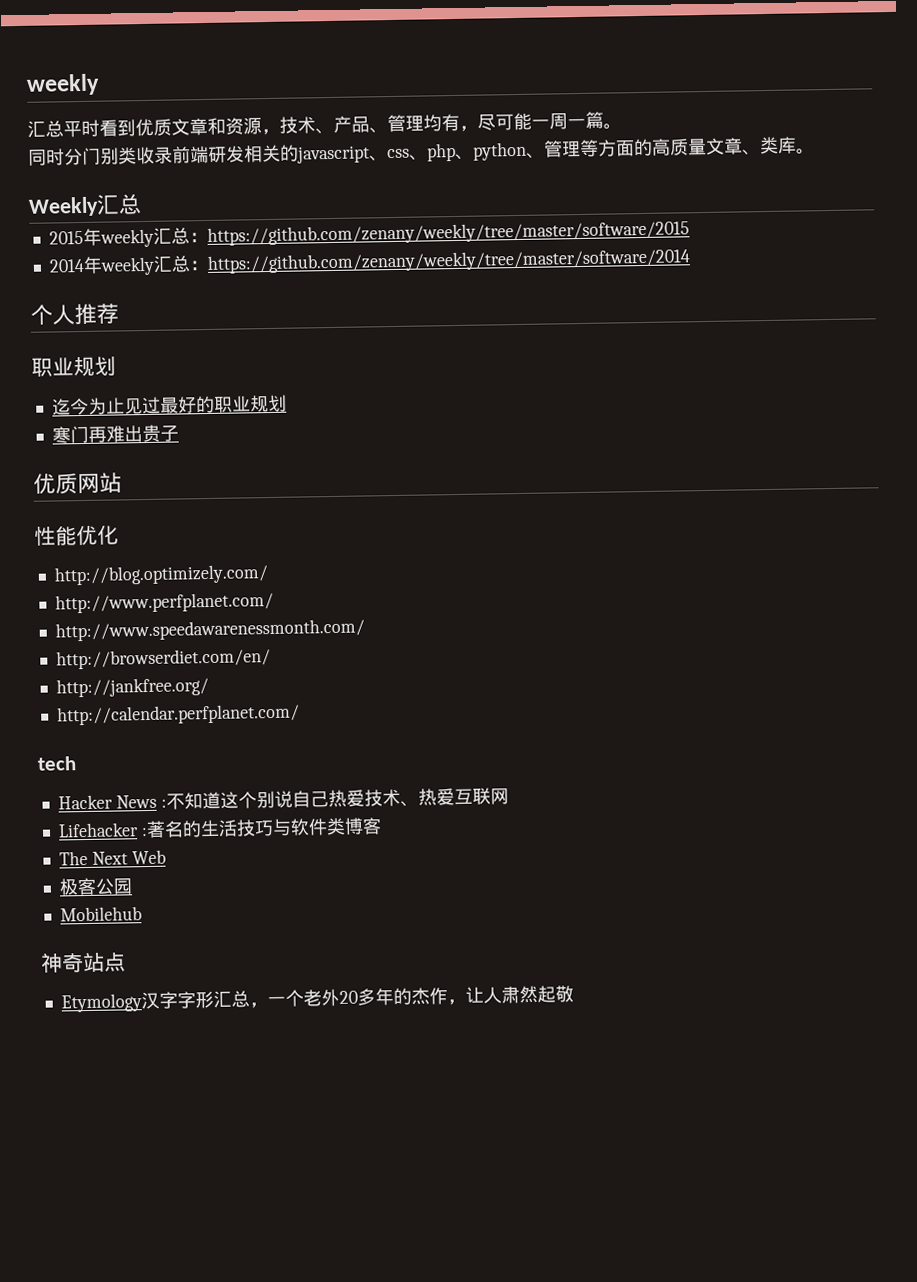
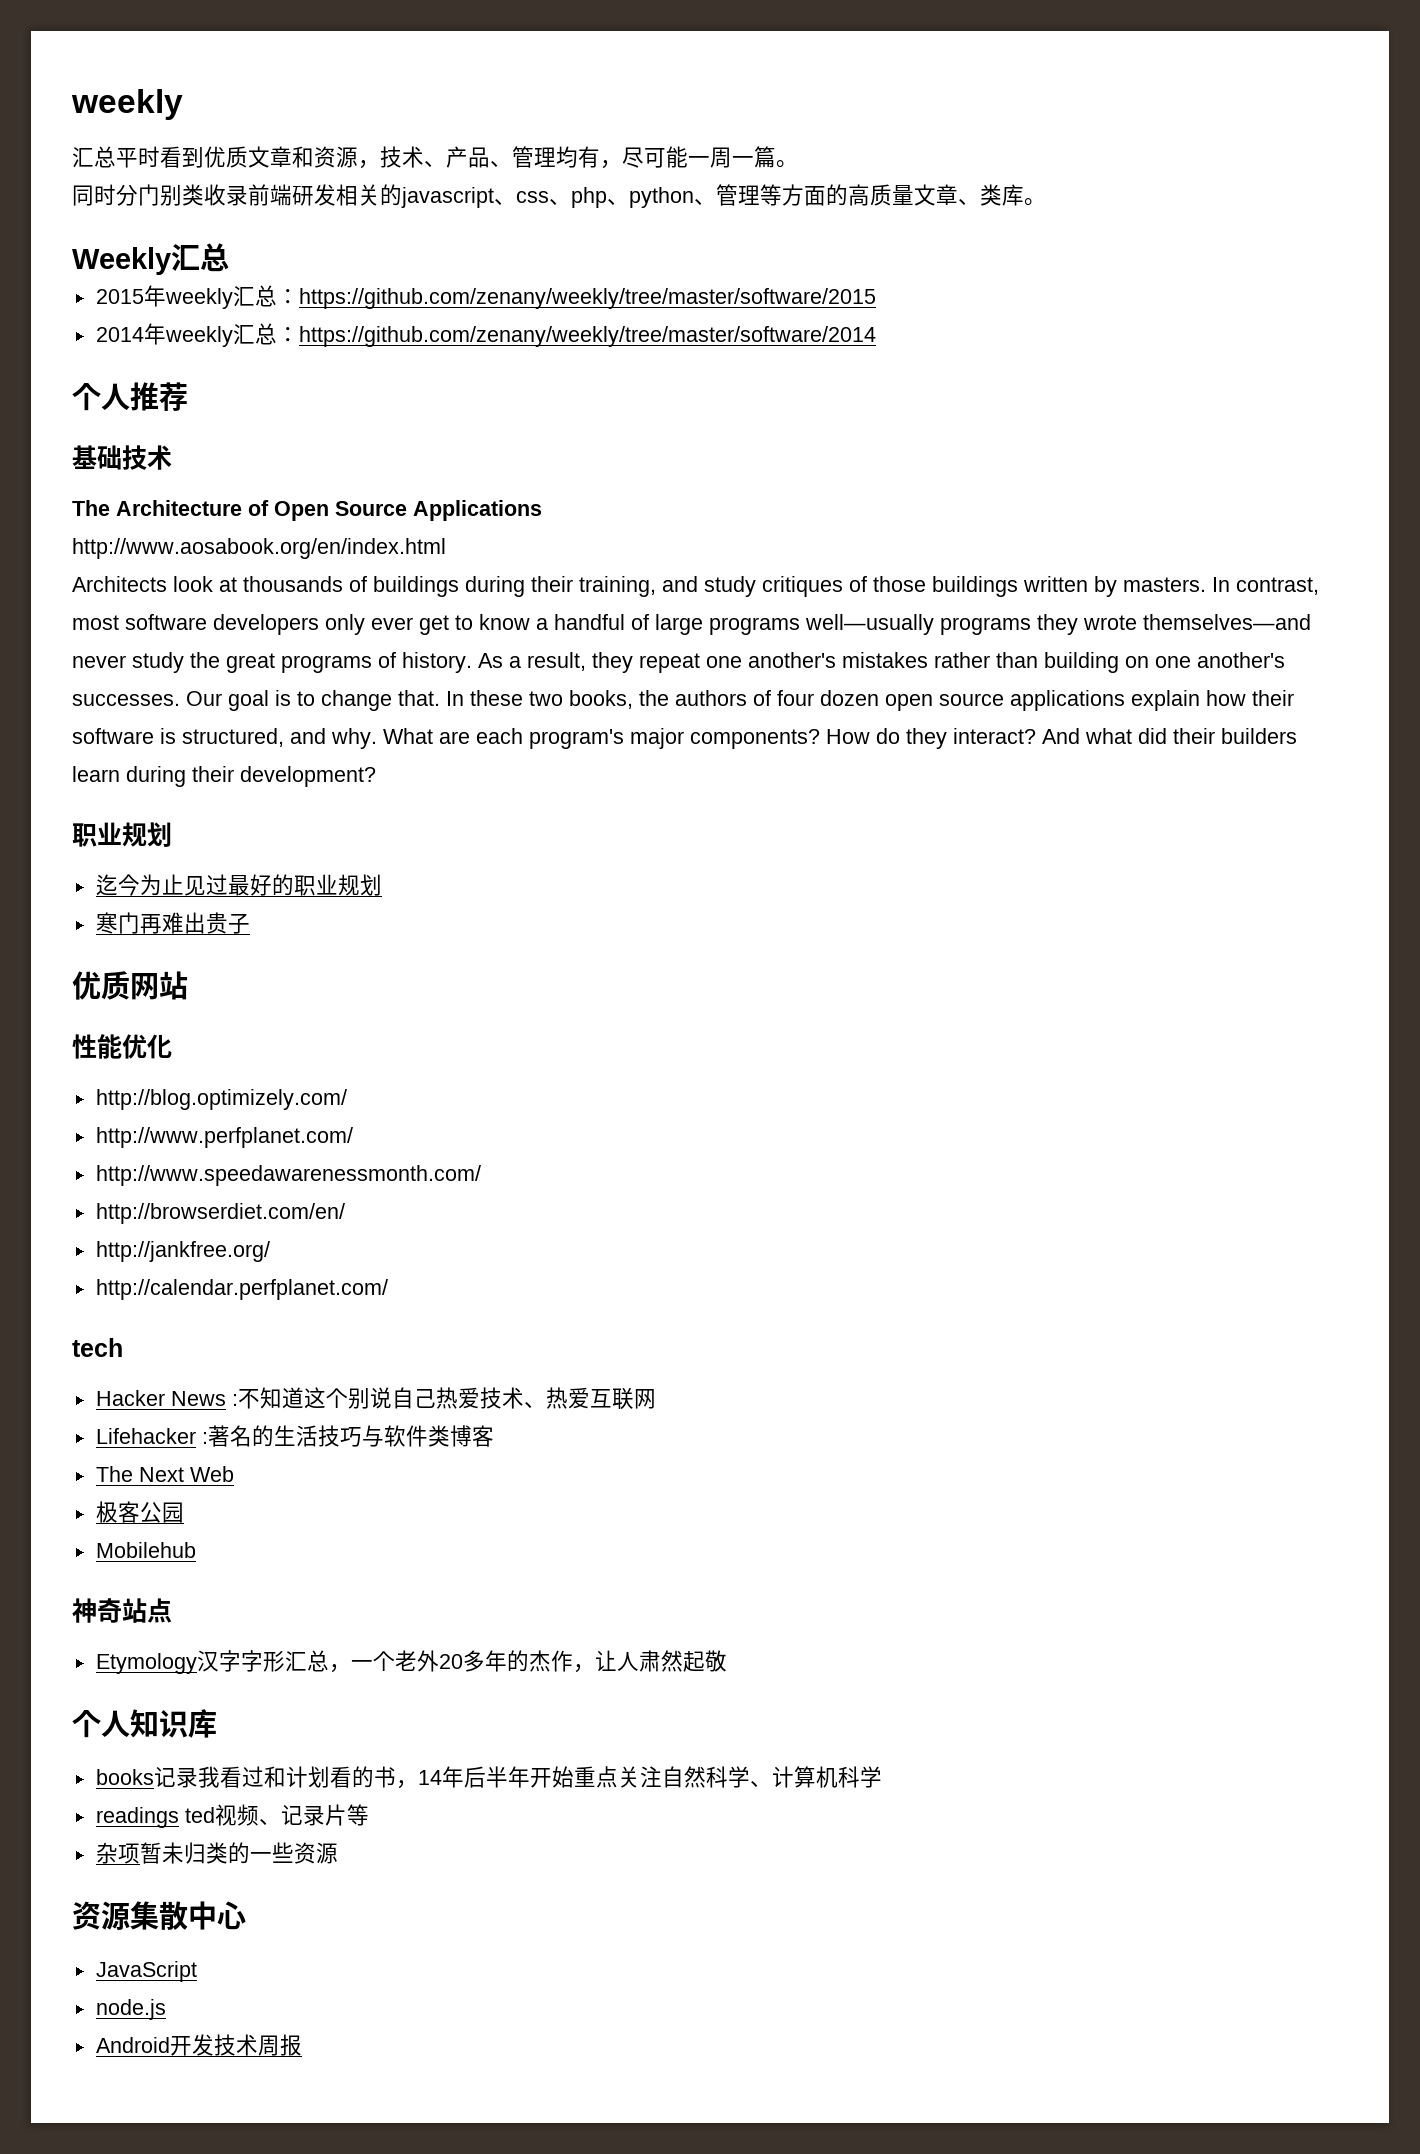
(119, 313) none -> [72,445,172,470] [72,500,542,521] [72,538,446,559] [72,576,1319,597] [72,614,1311,635] [72,652,1285,673] [72,690,1294,711] [72,728,1297,749] [72,766,376,787] // 基础技术 // The Architecture of Open Source Applications // http://www.aosabook.org/en/index.html // Architects look at thousands of buildings during their training, and study critiques of those buildings written by masters. In contrast, most software developers only ever get to know a handful of large programs well—usually programs they wrote themselves—and never study the great programs of history. As a result, they repeat one another's mistakes rather than building on one another's successes. Our goal is to change that. In these two books, the authors of four dozen open source applications explain how their software is structured, and why. What are each program's major components? How do they interact? And what did their builders learn during their development?
(574, 994) none -> [72,1709,217,1738] [95,1766,882,1789] [95,1804,369,1828] [95,1842,338,1864] [72,1901,246,1930] [95,1961,197,1982] [95,1999,166,2020] [95,2034,302,2056] // 个人知识库 // books记录我看过和计划看的书，14年后半年开始重点关注自然科学、计算机科学 // readings ted视频、记录片等 // 杂项暂未归类的一些资源 // 资源集散中心 // JavaScript // node.js // Android开发技术周报

